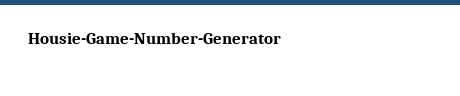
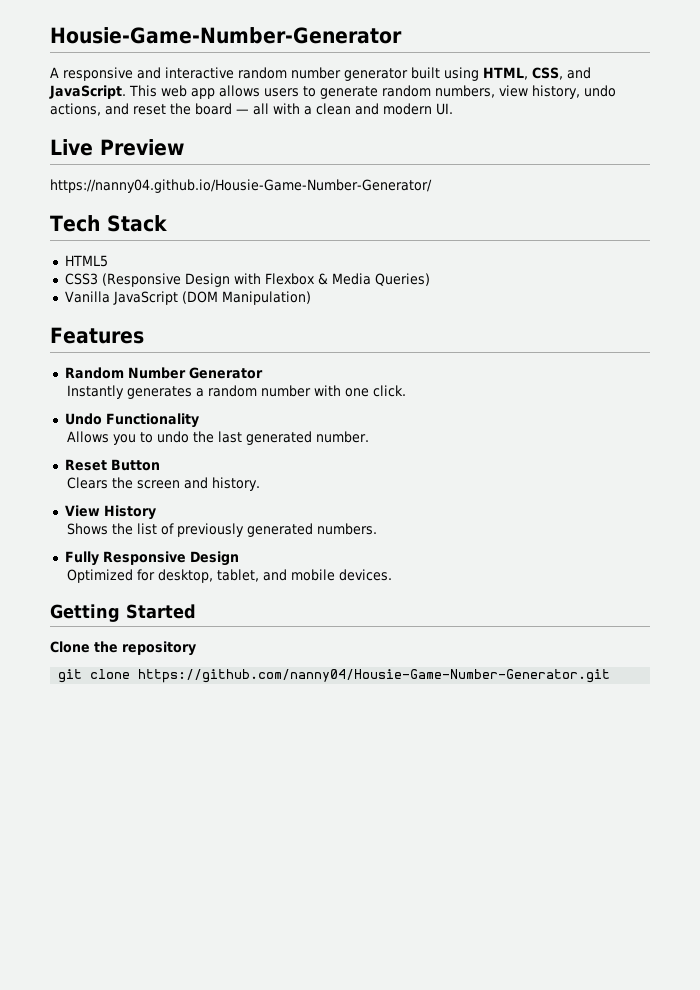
(281, 38) none -> [50,67,591,81] [49,85,616,99] [50,103,453,116] [50,139,184,156] [50,179,432,193] [50,215,167,232] [64,255,108,267] [64,273,430,287] [64,291,311,305] [50,327,144,344] [64,367,263,379] [67,385,407,399] [64,413,199,428] [67,431,370,445] [64,459,160,471] [67,477,261,491] [64,505,156,520] [67,523,378,537] [64,551,239,566] [67,569,393,583] [50,604,196,622] [50,641,196,656] [58,669,611,683] // A responsive and interactive random number generator built using HTML, CSS, and JavaScript. This web app allows users to generate random numbers, view history, undo actions, and reset the board — all with a clean and modern UI. // Live Preview // https://nanny04.github.io/Housie-Game-Number-Generator/ // Tech Stack // HTML5 // CSS3 (Responsive Design with Flexbox & Media Queries) // Vanilla JavaScript (DOM Manipulation) // Features // Random Number Generator // Instantly generates a random number with one click. // Undo Functionality // Allows you to undo the last generated number. // Reset Button // Clears the screen and history. // View History // Shows the list of previously generated numbers. // Fully Responsive Design // Optimized for desktop, tablet, and mobile devices. // Getting Started // Clone the repository // git clone https://github.com/nanny04/Housie-Game-Number-Generator.git

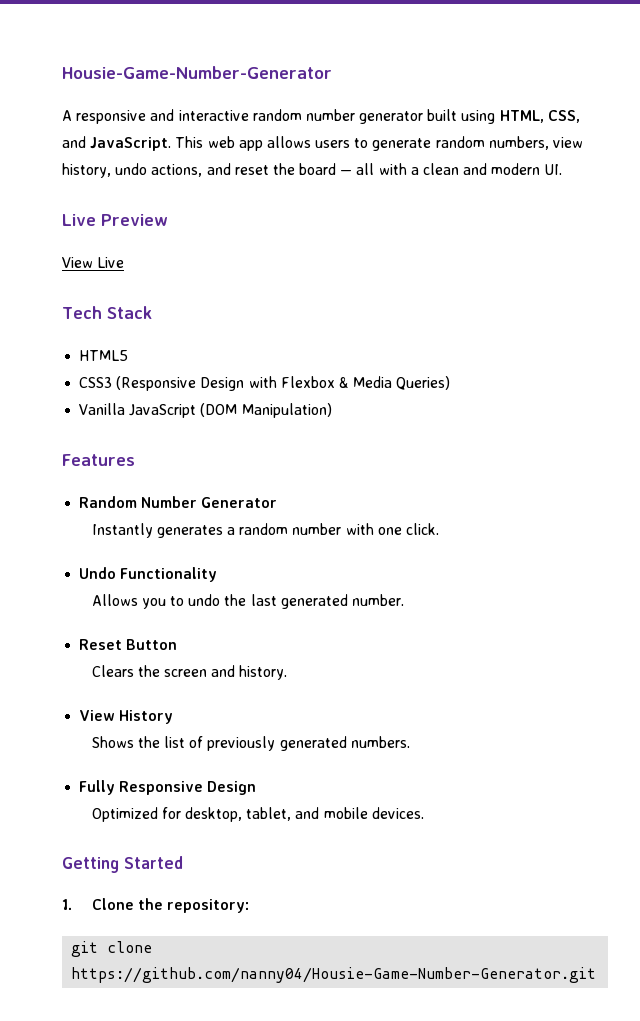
[50,179,432,193] https://nanny04.github.io/Housie-Game-Number-Generator/ -> [62,257,125,268] View Live
(196, 611) none -> [62,899,72,910] 1.
[122,641,196,656] repository -> [166,899,249,913] repository:

